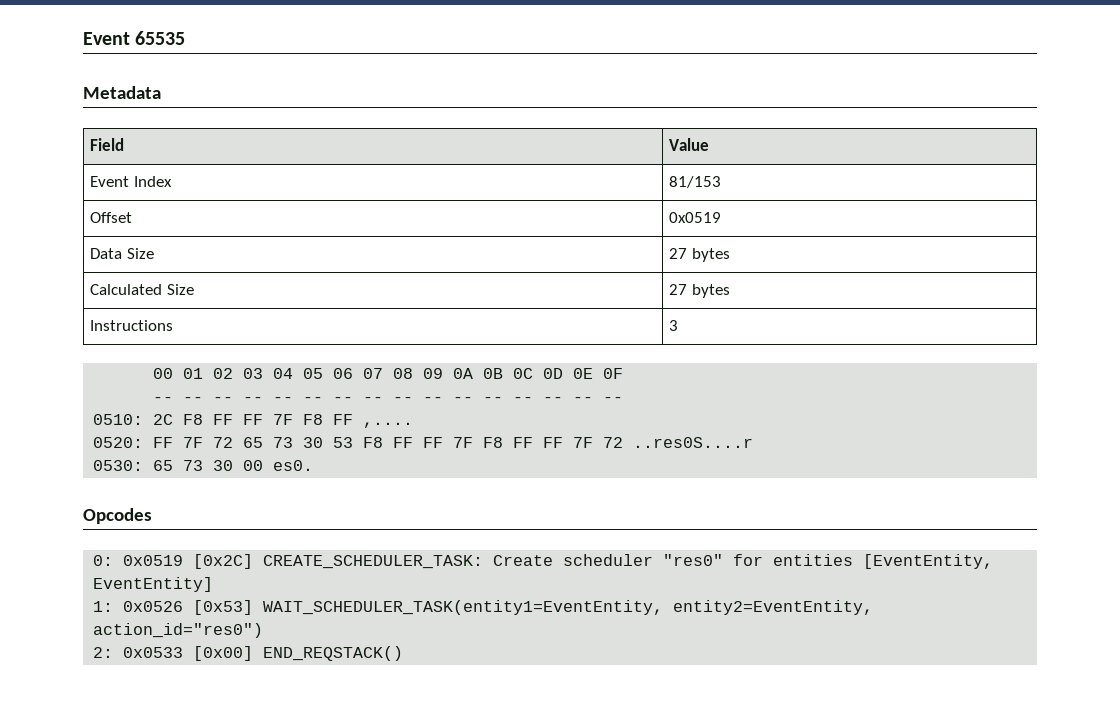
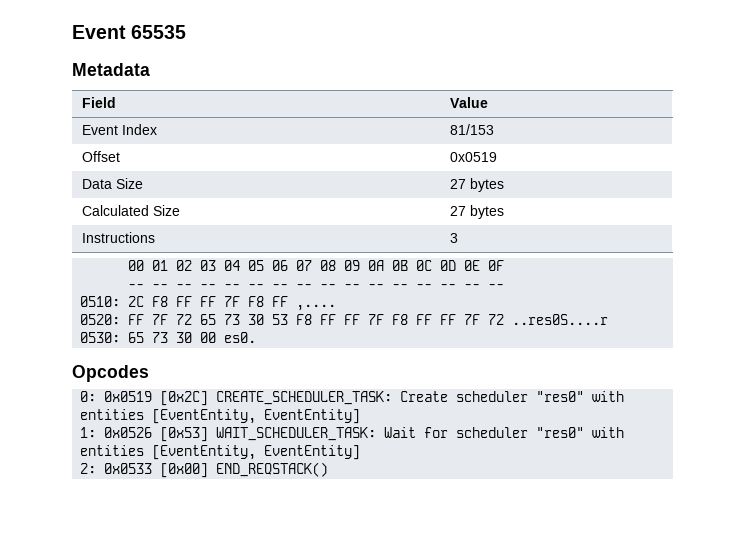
[733,554,764,566] for -> [592,391,625,402] with
[263,600,874,615] [93,623,264,638] WAIT_SCHEDULER_TASK(entity1=EventEntity, entity2=EventEntity, action_id="res0") -> [216,427,625,441] [80,445,361,460] WAIT_SCHEDULER_TASK: Wait for scheduler "res0" with entities [EventEntity, EventEntity]

